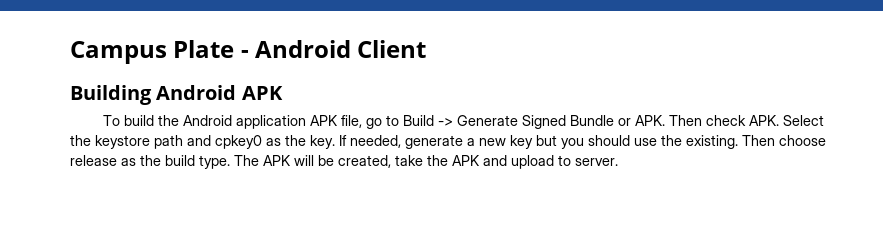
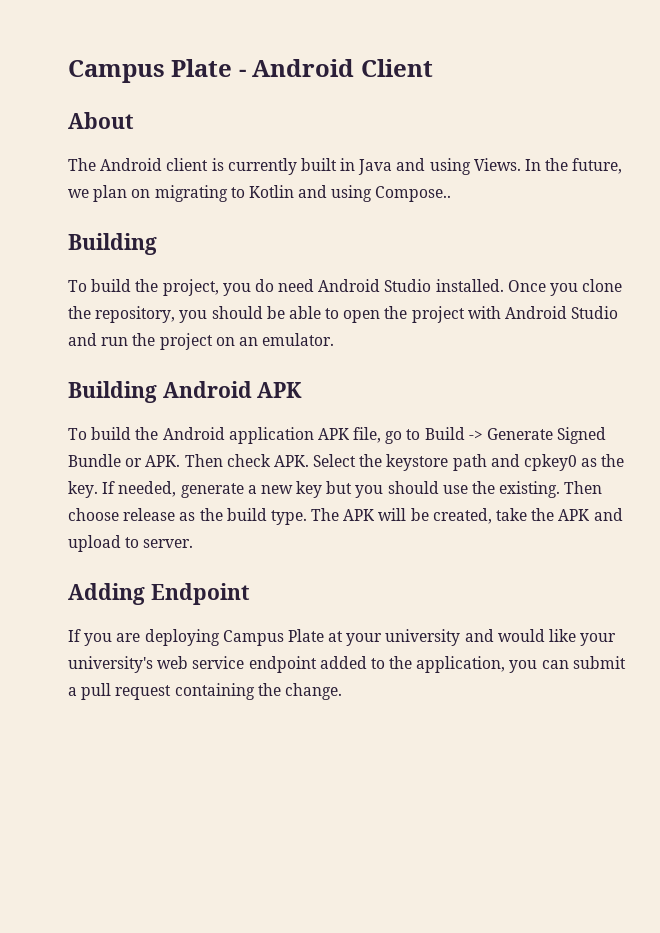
(427, 49) none -> [68,112,134,129] [68,158,623,175] [68,185,452,202] [68,233,157,255] [68,279,623,296] [68,306,619,323] [68,333,335,350] // About // The Android client is currently built in Java and using Views. In the future, we plan on migrating to Kotlin and using Compose.. // Building // To build the project, you do need Android Studio installed. Once you clone the repository, you should be able to open the project with Android Studio and run the project on an emulator.
(618, 162) none -> [68,583,250,605] [68,629,617,646] [68,656,626,673] [68,683,342,700] // Adding Endpoint // If you are deploying Campus Plate at your university and would like your university's web service endpoint added to the application, you can submit a pull request containing the change.

